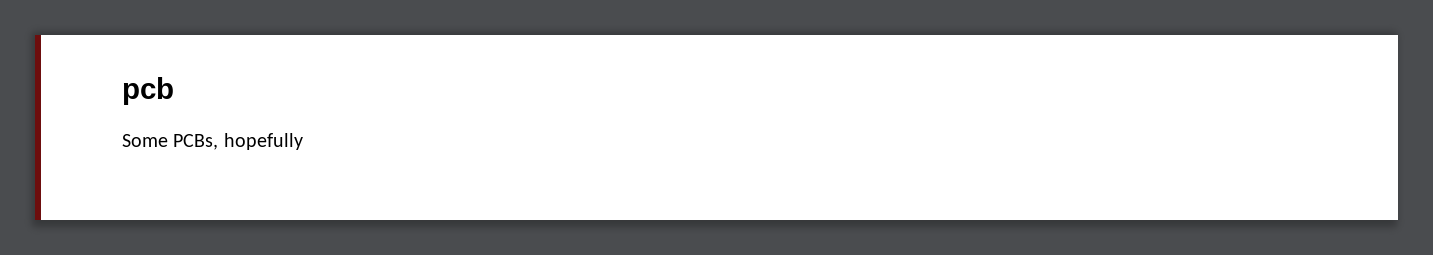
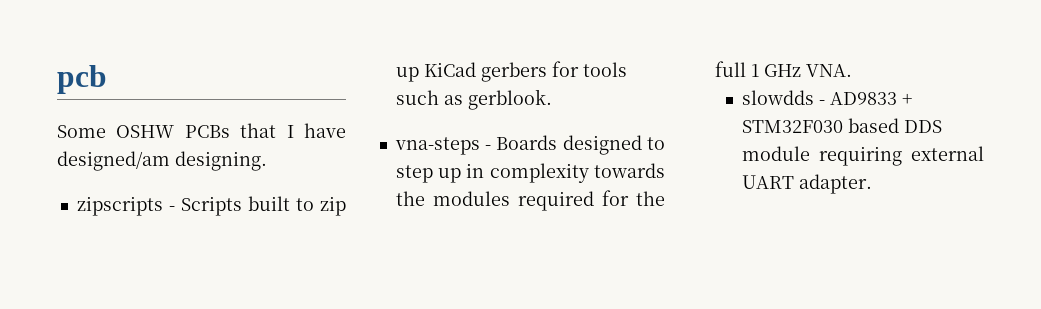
[173,133,303,150] PCBs, hopefully -> [116,123,346,138] [57,151,267,171] [76,196,346,216] [395,61,627,82] [395,89,552,110] [394,135,665,155] [395,163,665,183] [395,190,665,211] [714,61,852,77] [742,90,913,105] [742,118,943,133] [742,146,984,166] [742,174,873,194] OSHW PCBs that I have designed/am designing. // zipscripts - Scripts built to zip up KiCad gerbers for tools such as gerblook. // vna-steps - Boards designed to step up in complexity towards the modules required for the full 1 GHz VNA. // slowdds - AD9833 + STM32F030 based DDS module requiring external UART adapter.

